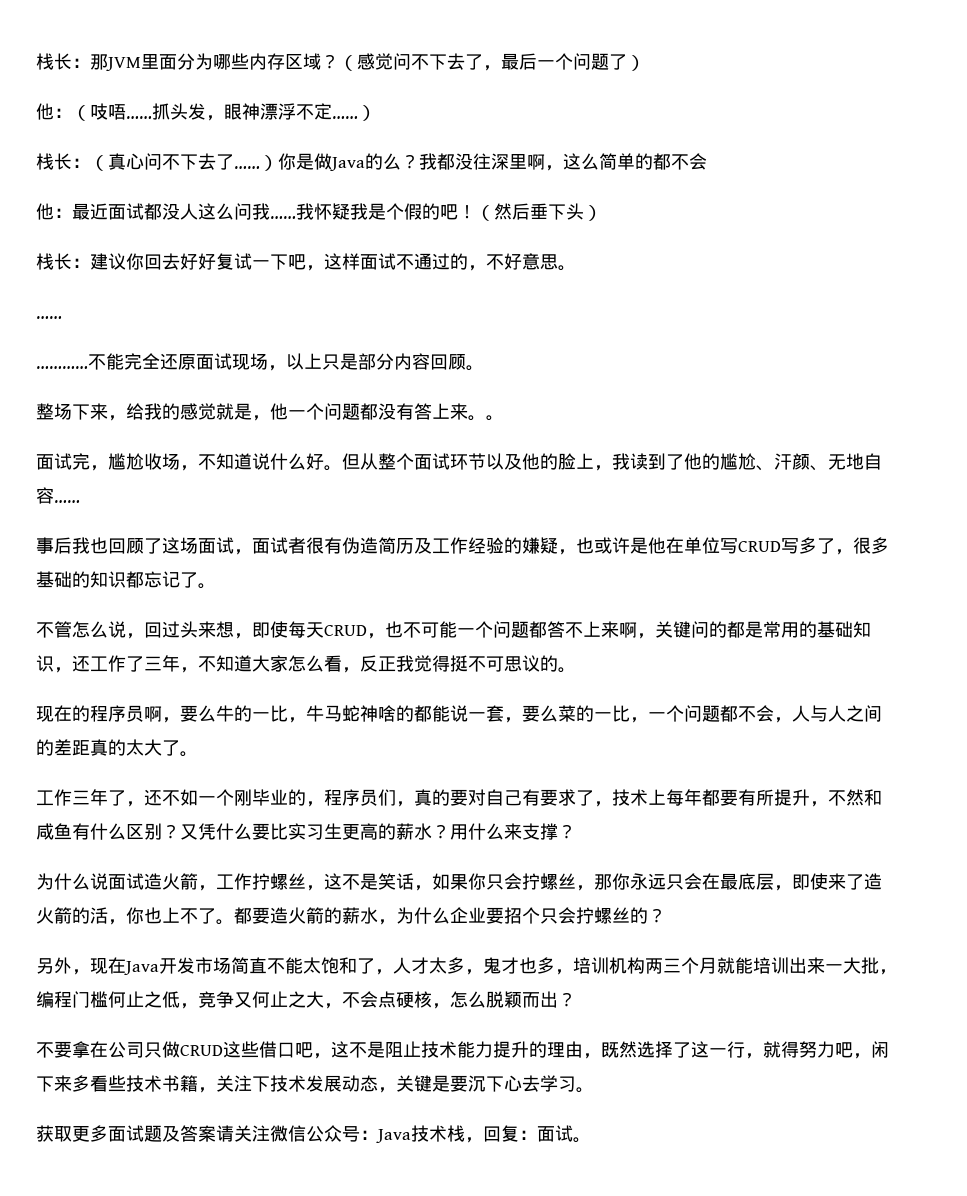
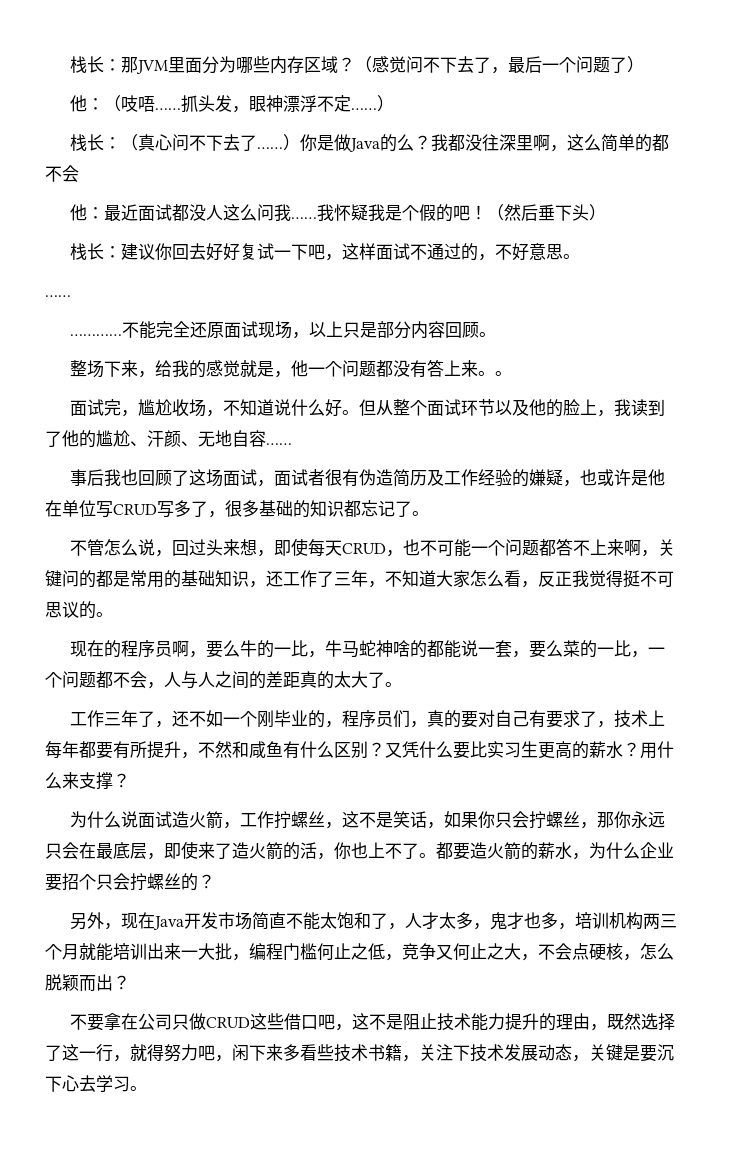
[36,1125,591,1143] // 获取更多面试题及答案请关注微信公众号：Java技术栈，回复：面试。 -> (147, 1088) none

